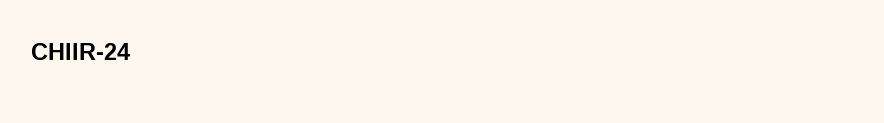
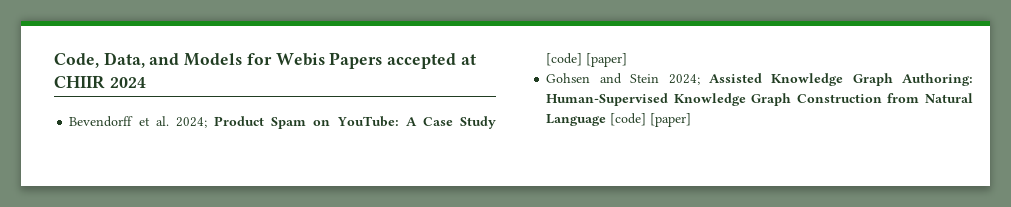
[31,43,130,60] CHIIR-24 -> [54,52,476,69] [54,75,146,89] [69,116,497,129] [546,53,628,67] [546,73,973,86] [546,93,973,106] [546,113,692,127] Code, Data, and Models for Webis Papers accepted at CHIIR 2024 // Bevendorff et al. 2024; Product Spam on YouTube: A Case Study [code] [paper] // Gohsen and Stein 2024; Assisted Knowledge Graph Authoring: Human-Supervised Knowledge Graph Construction from Natural Language [code] [paper]

